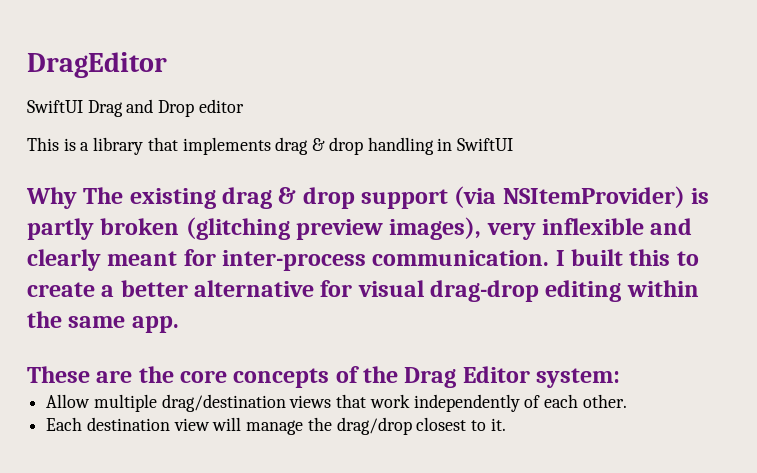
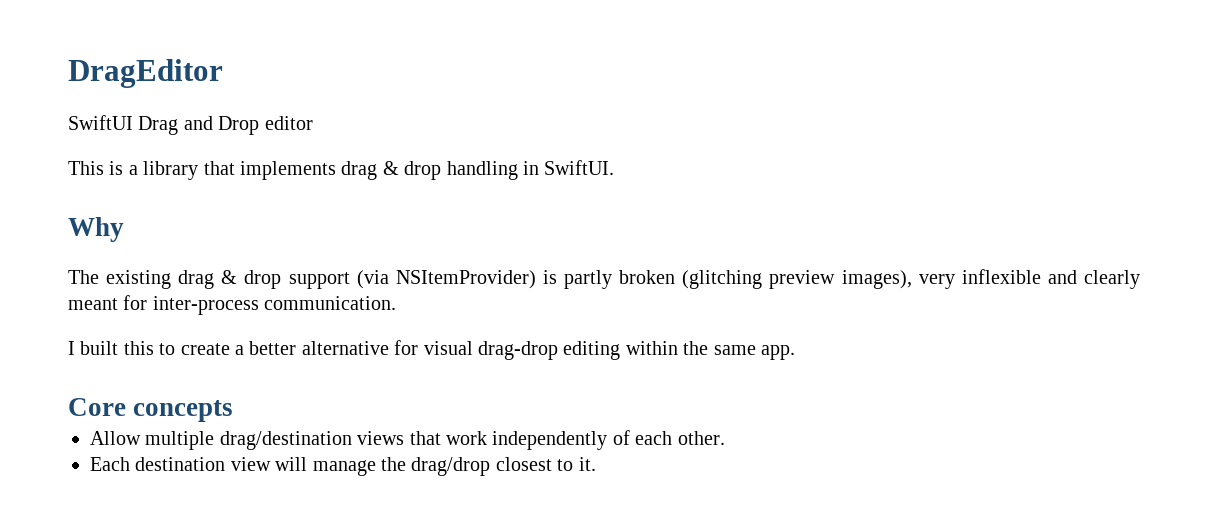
[456,138,513,151] SwiftUI -> [544,160,615,175] SwiftUI.
(77, 198) none -> (124, 229) //
(550, 258) none -> (397, 303) //
[27,366,621,388] These are the core concepts of the Drag Editor system: -> [68,398,234,422] Core concepts

